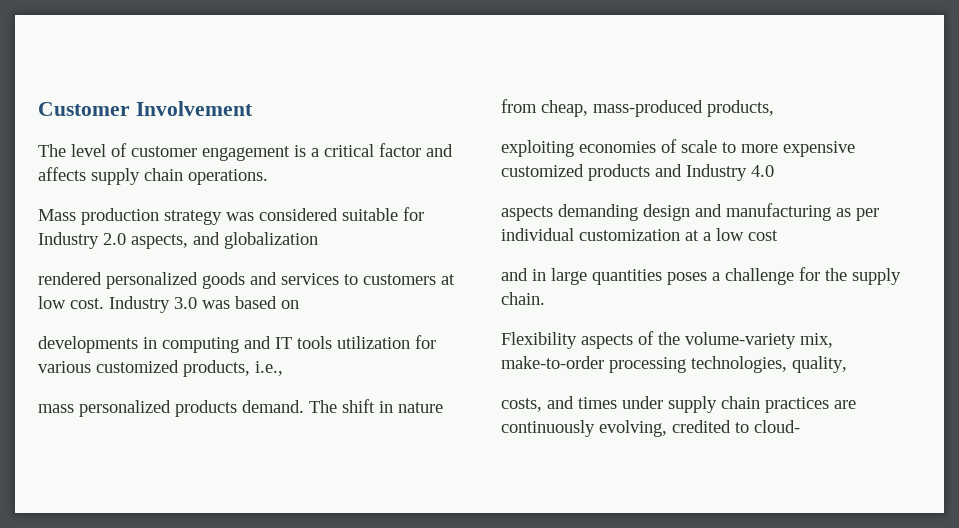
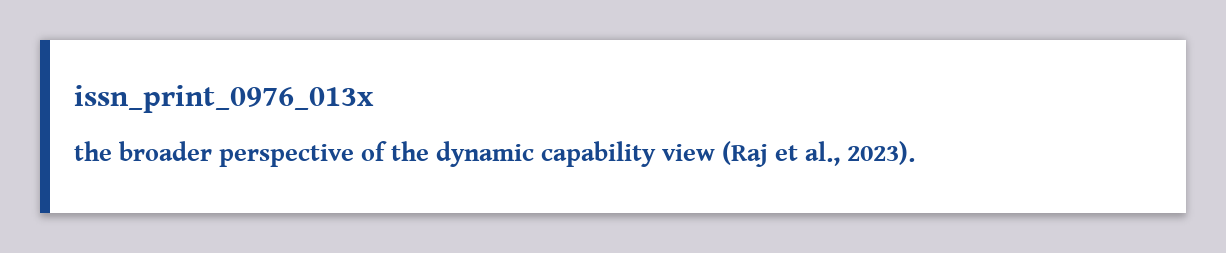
[38,101,253,116] [38,143,453,161] [38,167,268,185] [38,207,424,225] [38,232,318,249] [38,272,455,289] [38,296,299,313] [38,335,436,353] [38,360,283,377] [38,399,443,417] [501,99,774,117] [501,139,855,157] [501,164,774,181] [501,203,879,221] [501,228,778,241] [501,267,901,285] [501,292,545,305] [501,331,833,349] [501,356,847,373] [501,396,856,413] [501,420,800,437] Customer Involvement // The level of customer engagement is a critical factor and affects supply chain operations. // Mass production strategy was considered suitable for Industry 2.0 aspects, and globalization // rendered personalized goods and services to customers at low cost. Industry 3.0 was based on // developments in computing and IT tools utilization for various customized products, i.e., // mass personalized products demand. The shift in nature from cheap, mass-produced products, // exploiting economies of scale to more expensive customized products and Industry 4.0 // aspects demanding design and manufacturing as per individual customization at a low cost // and in large quantities poses a challenge for the supply chain. // Flexibility aspects of the volume-variety mix, make-to-order processing technologies, quality, // costs, and times under supply chain practices are continuously evolving, credited to cloud- -> [74,85,374,113] [74,141,916,167] issn_print_0976_013x // the broader perspective of the dynamic capability view (Raj et al., 2023).

